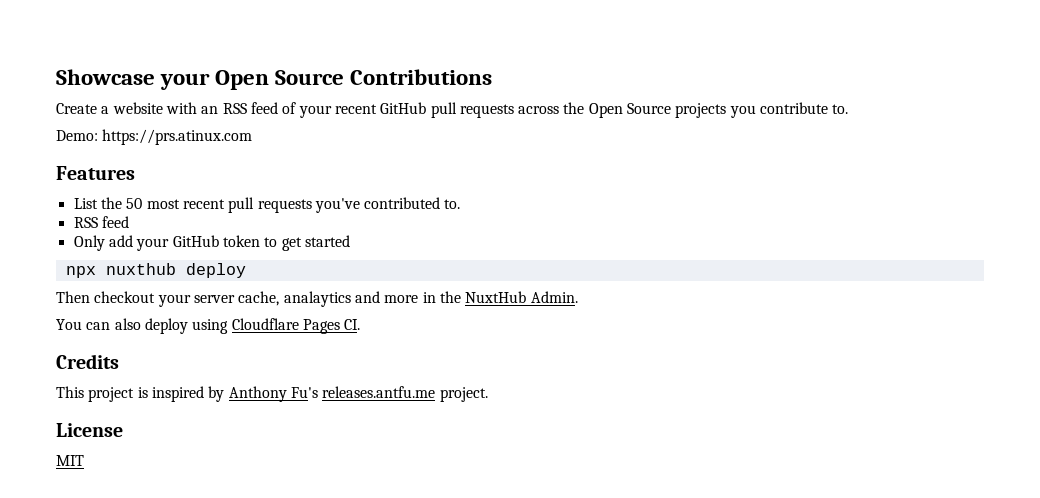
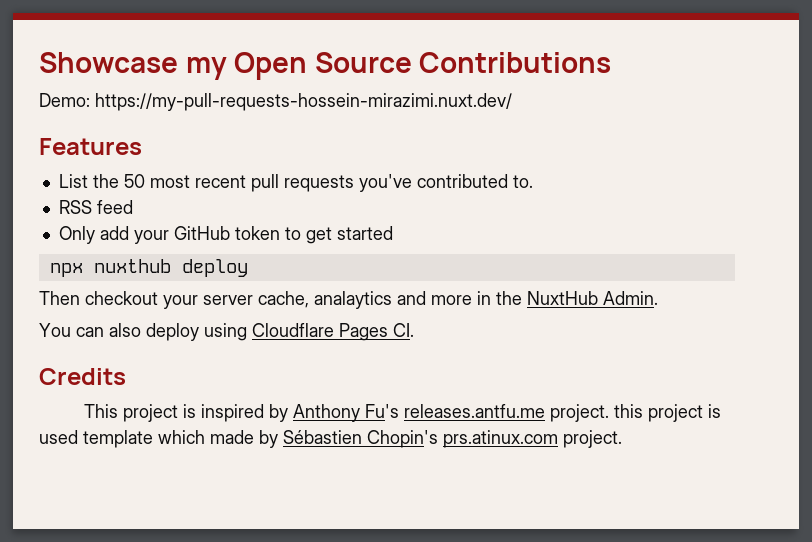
[160,73,211,90] your -> [185,57,227,80] my
[56,102,849,118] // Create a website with an RSS feed of your recent GitHub pull requests across the Open Source projects you contribute to. -> (612, 62) none
[102,129,253,145] https://prs.atinux.com -> [95,93,512,111] https://my-pull-requests-hossein-mirazimi.nuxt.dev/
[56,423,123,437] [56,455,84,466] // License // MIT -> [613,404,721,422] [39,430,622,448] this project is used template which made by Sébastien Chopin's prs.atinux.com project.

